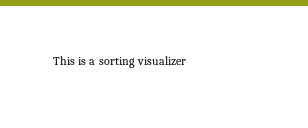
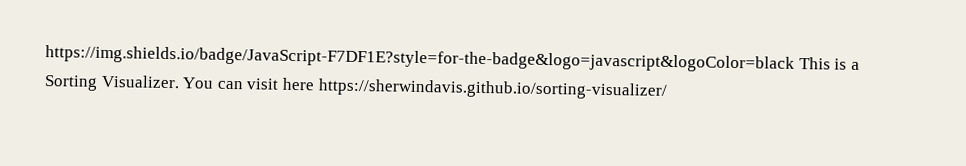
(53, 60) none -> [45,45,795,73] https://img.shields.io/badge/JavaScript-F7DF1E?style=for-the-badge&logo=javascript&logoColor=black
[98,56,186,68] sorting visualizer -> [44,74,668,100] Sorting Visualizer. You can visit here https://sherwindavis.github.io/sorting-visualizer/

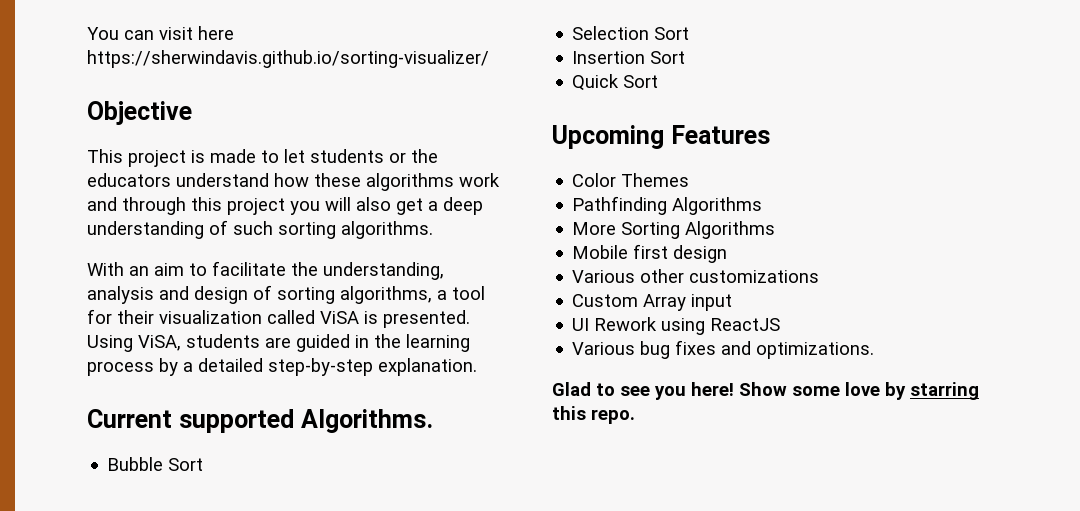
[45,45,860,73] [44,74,180,91] https://img.shields.io/badge/JavaScript-F7DF1E?style=for-the-badge&logo=javascript&logoColor=black This is a Sorting Visualizer. -> (87, 33) none
(668, 89) none -> [87,101,192,125] [87,149,438,167] [87,173,500,191] [87,197,483,215] [87,220,433,239] [87,261,444,280] [87,285,485,304] [87,309,470,328] [87,334,470,352] [87,358,477,376] [87,409,433,433] [107,457,204,471] [572,26,690,40] [572,51,686,64] [572,74,659,91] [552,125,770,149] [572,173,690,187] [572,196,763,215] [572,221,776,239] [572,244,728,263] [572,269,820,283] [572,294,733,311] [572,317,781,335] [572,340,875,359] [552,382,979,400] [552,406,635,424] // Objective // This project is made to let students or the educators understand how these algorithms work and through this project you will also get a deep understanding of such sorting algorithms. // With an aim to facilitate the understanding, analysis and design of sorting algorithms, a tool for their visualization called ViSA is presented. Using ViSA, students are guided in the learning process by a detailed step-by-step explanation. // Current supported Algorithms. // Bubble Sort // Selection Sort // Insertion Sort // Quick Sort // Upcoming Features // Color Themes // Pathfinding Algorithms // More Sorting Algorithms // Mobile first design // Various other customizations // Custom Array input // UI Rework using ReactJS // Various bug fixes and optimizations. // Glad to see you here! Show some love by starring this repo.

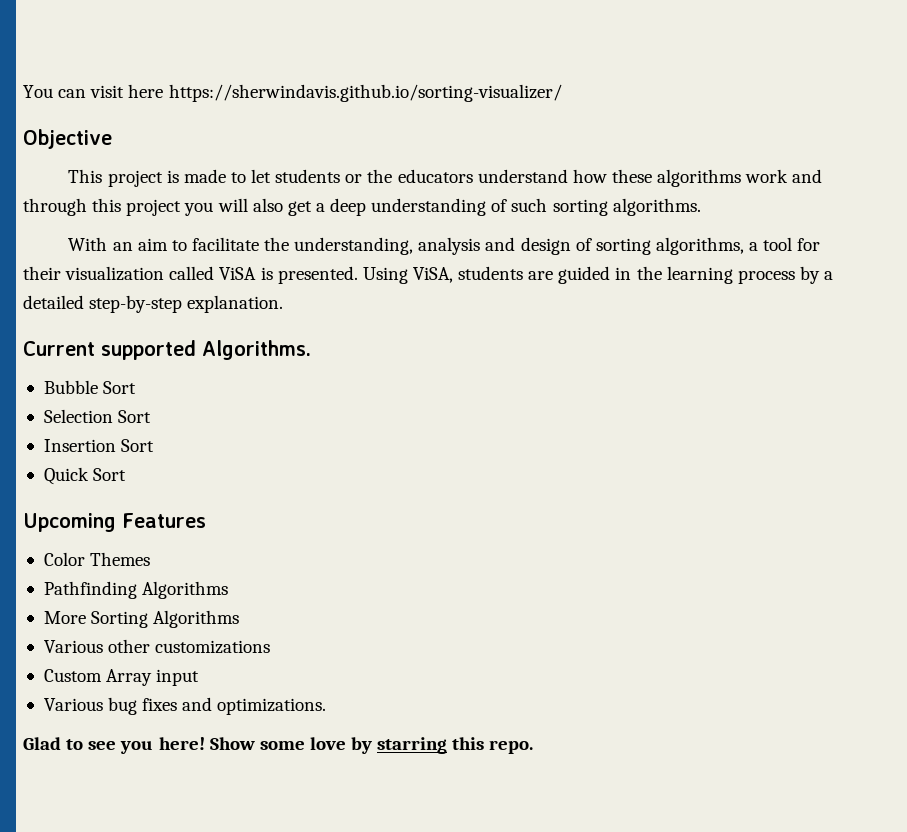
[572,244,728,263] // Mobile first design -> (240, 619) none
[572,317,781,335] // UI Rework using ReactJS -> (200, 677) none

